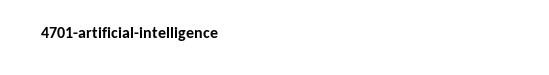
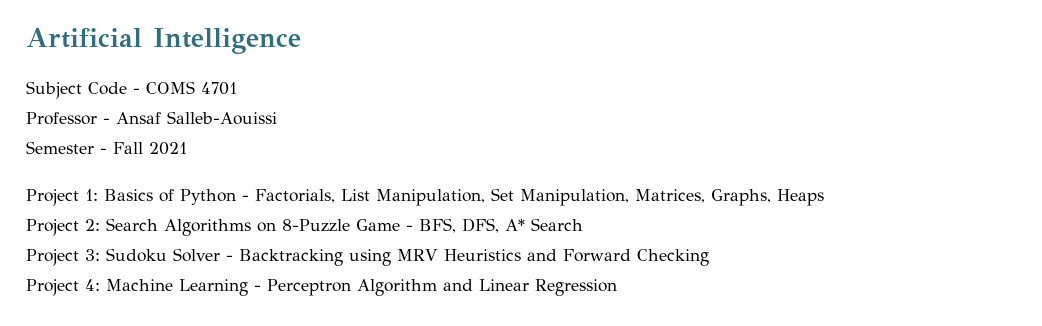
[41,27,218,41] 4701-artificial-intelligence -> [26,28,301,54] [26,81,237,99] [26,111,277,125] [26,141,187,155] [26,188,824,206] [26,218,583,236] [26,248,709,266] [26,279,617,296] Artificial Intelligence // Subject Code - COMS 4701 // Professor - Ansaf Salleb-Aouissi // Semester - Fall 2021 // Project 1: Basics of Python - Factorials, List Manipulation, Set Manipulation, Matrices, Graphs, Heaps // Project 2: Search Algorithms on 8-Puzzle Game - BFS, DFS, A* Search // Project 3: Sudoku Solver - Backtracking using MRV Heuristics and Forward Checking // Project 4: Machine Learning - Perceptron Algorithm and Linear Regression

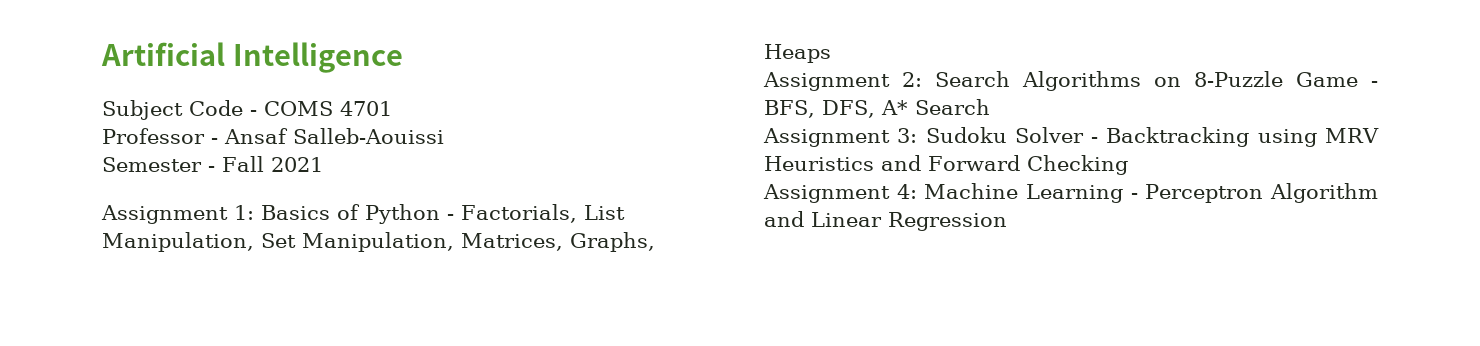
[26,189,79,206] Project -> [101,205,228,224] Assignment
[26,219,79,236] Project -> [763,72,890,91] Assignment
[26,249,79,266] Project -> [763,128,890,147] Assignment
[26,279,79,296] Project -> [763,184,890,203] Assignment

